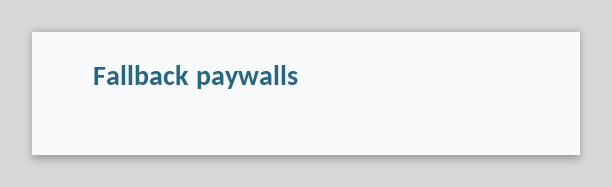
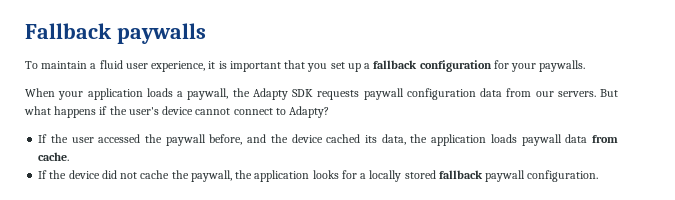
(298, 77) none -> [25,60,586,72] [25,88,618,100] [24,106,330,118] [38,134,618,146] [38,152,70,161] [38,170,599,182] // To maintain a fluid user experience, it is important that you set up a fallback configuration for your paywalls. // When your application loads a paywall, the Adapty SDK requests paywall configuration data from our servers. But what happens if the user's device cannot connect to Adapty? // If the user accessed the paywall before, and the device cached its data, the application loads paywall data from cache. // If the device did not cache the paywall, the application looks for a locally stored fallback paywall configuration.

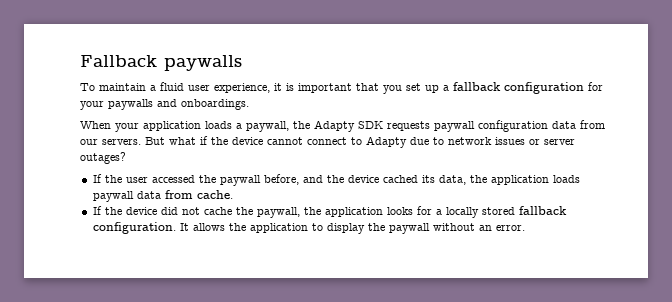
[539,60,586,72] paywalls. -> [108,99,249,110] paywalls and onboardings.
[54,106,97,118] happens -> (196, 141) none
[128,107,159,115] user's -> (228, 141) none
[289,106,330,118] Adapty? -> [366,136,575,148] [80,152,126,164] Adapty due to network issues or server outages?
[485,170,599,182] paywall configuration. -> [92,222,525,234] configuration. It allows the application to display the paywall without an error.

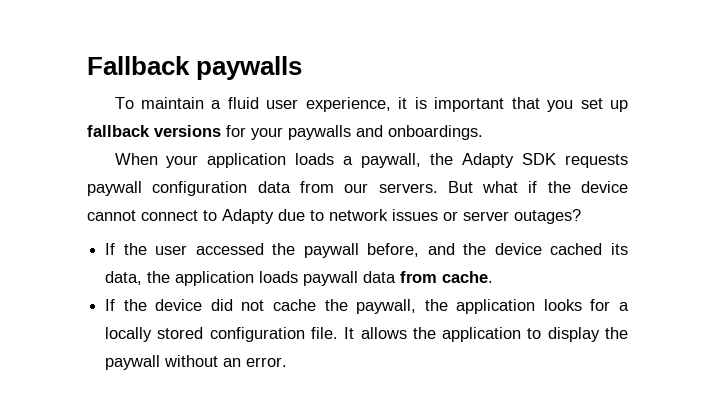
[443,82,584,94] a fallback configuration -> [87,125,221,137] fallback versions
[518,206,567,215] [92,222,176,234] fallback configuration. -> [209,327,339,342] configuration file.

